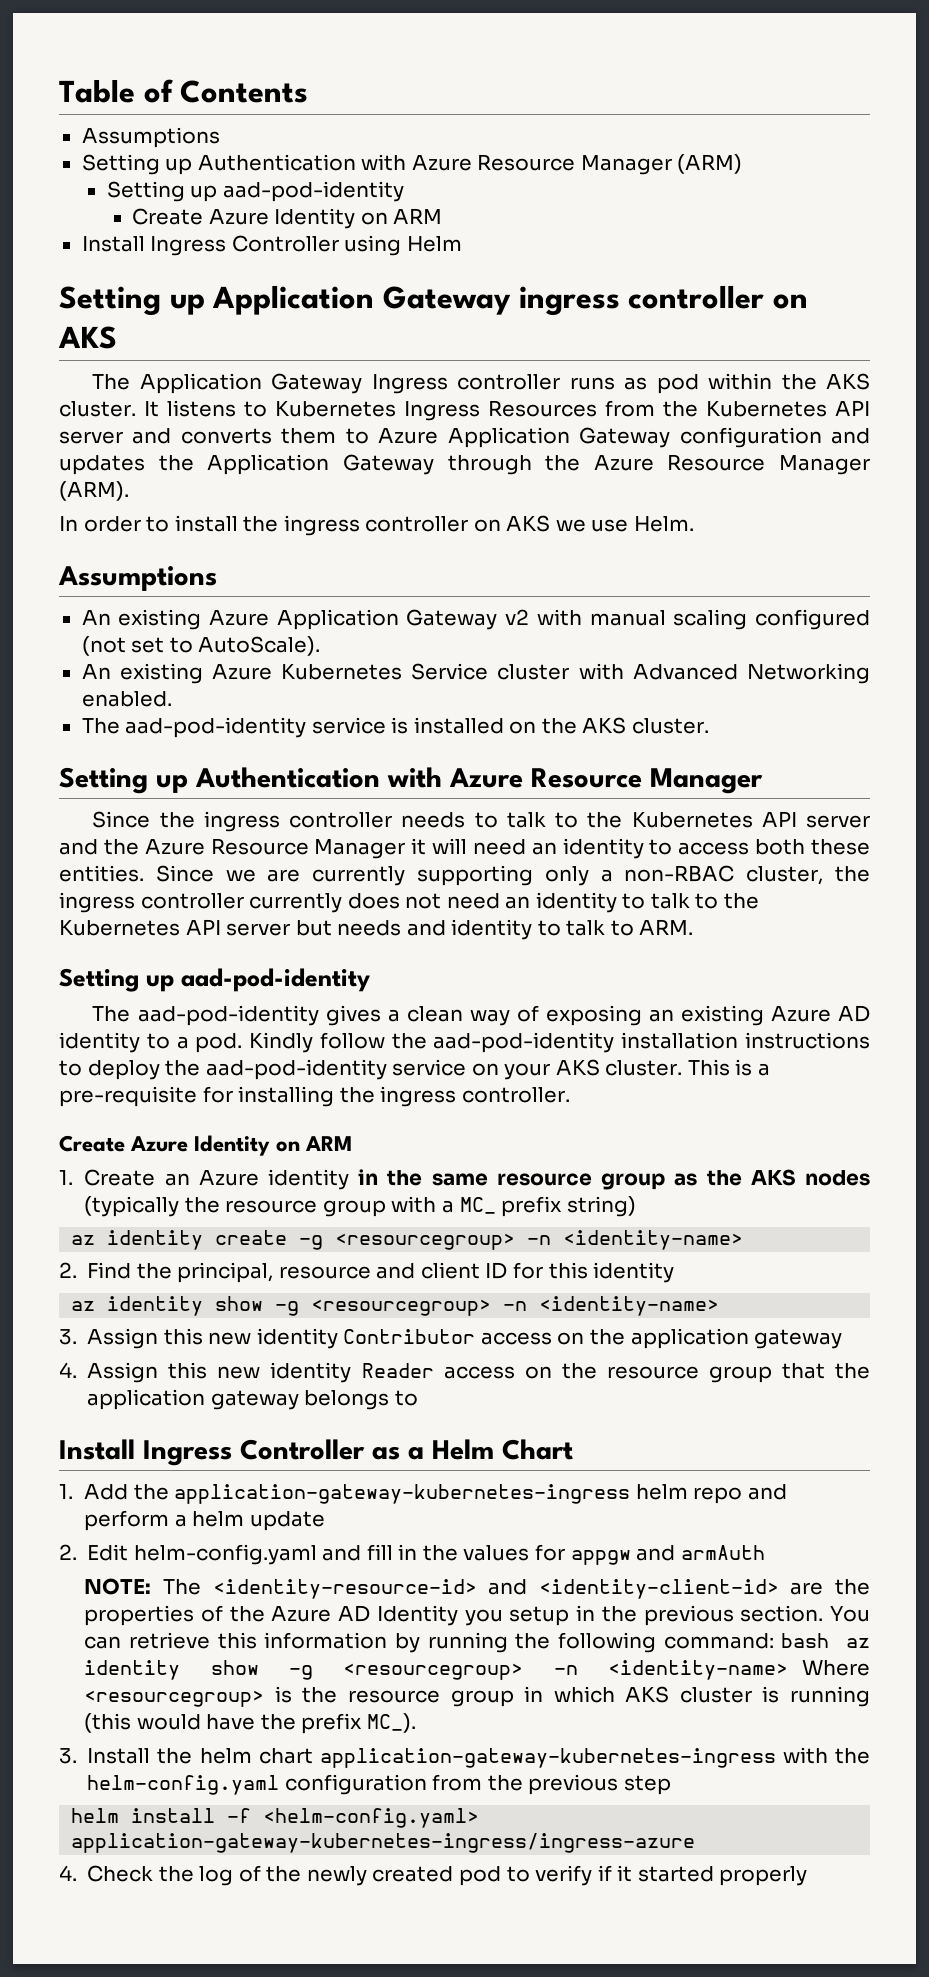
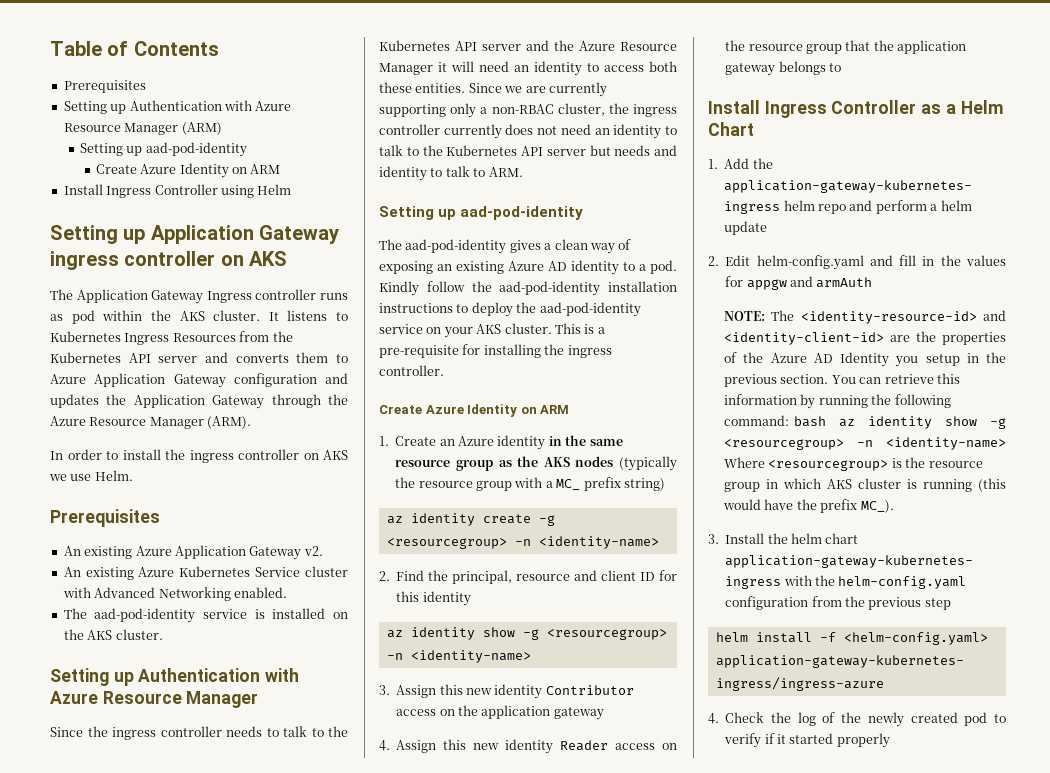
[81,127,220,148] Assumptions -> [63,80,146,93] Prerequisites
[58,566,217,591] Assumptions -> [50,509,160,527] Prerequisites
[505,609,871,630] [81,636,321,656] v2 with manual scaling configured (not set to AutoScale). -> [303,546,323,556] v2.

